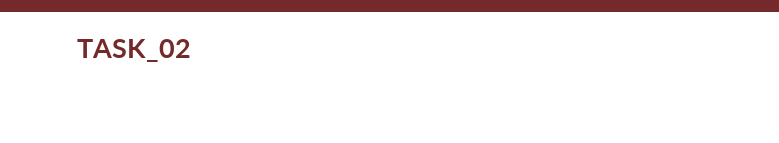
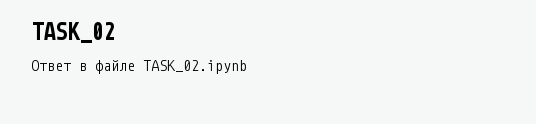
(191, 50) none -> [31,60,247,74] // Ответ в файле TASK_02.ipynb

